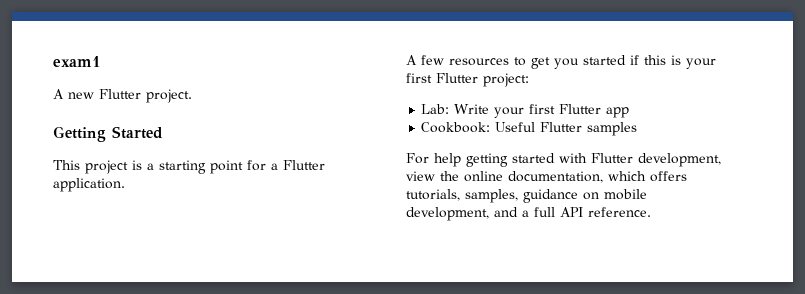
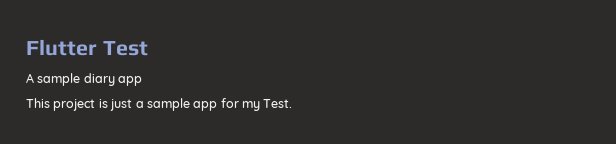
[53,56,101,67] [53,89,192,103] [53,126,163,142] [53,160,325,174] [53,178,125,192] [406,55,716,69] [406,73,529,87] [421,104,630,118] [421,122,638,136] [406,153,721,167] [406,171,687,183] [406,189,647,203] [406,207,651,221] exam1 // A new Flutter project. // Getting Started // This project is a starting point for a Flutter application. // A few resources to get you started if this is your first Flutter project: // Lab: Write your first Flutter app // Cookbook: Useful Flutter samples // For help getting started with Flutter development, view the online documentation, which offers tutorials, samples, guidance on mobile development, and a full API reference. -> [26,39,148,56] [26,73,143,86] [26,98,293,111] Flutter Test // A sample diary app // This project is just a sample app for my Test.

